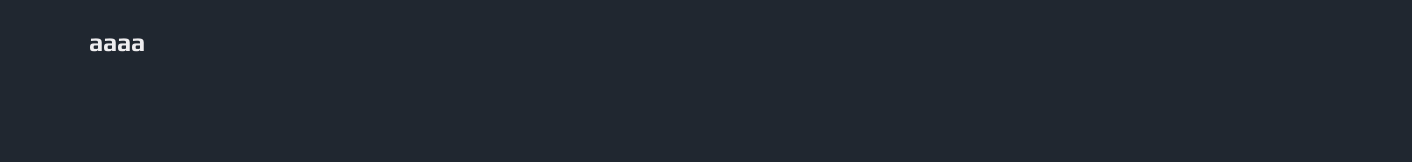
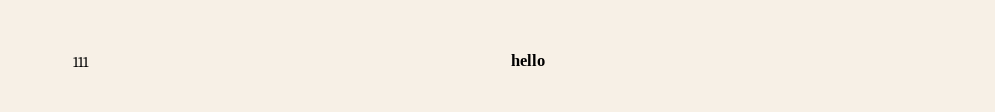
[89,38,145,52] aaaa -> [73,57,89,67] [511,54,545,66] 111 // hello

